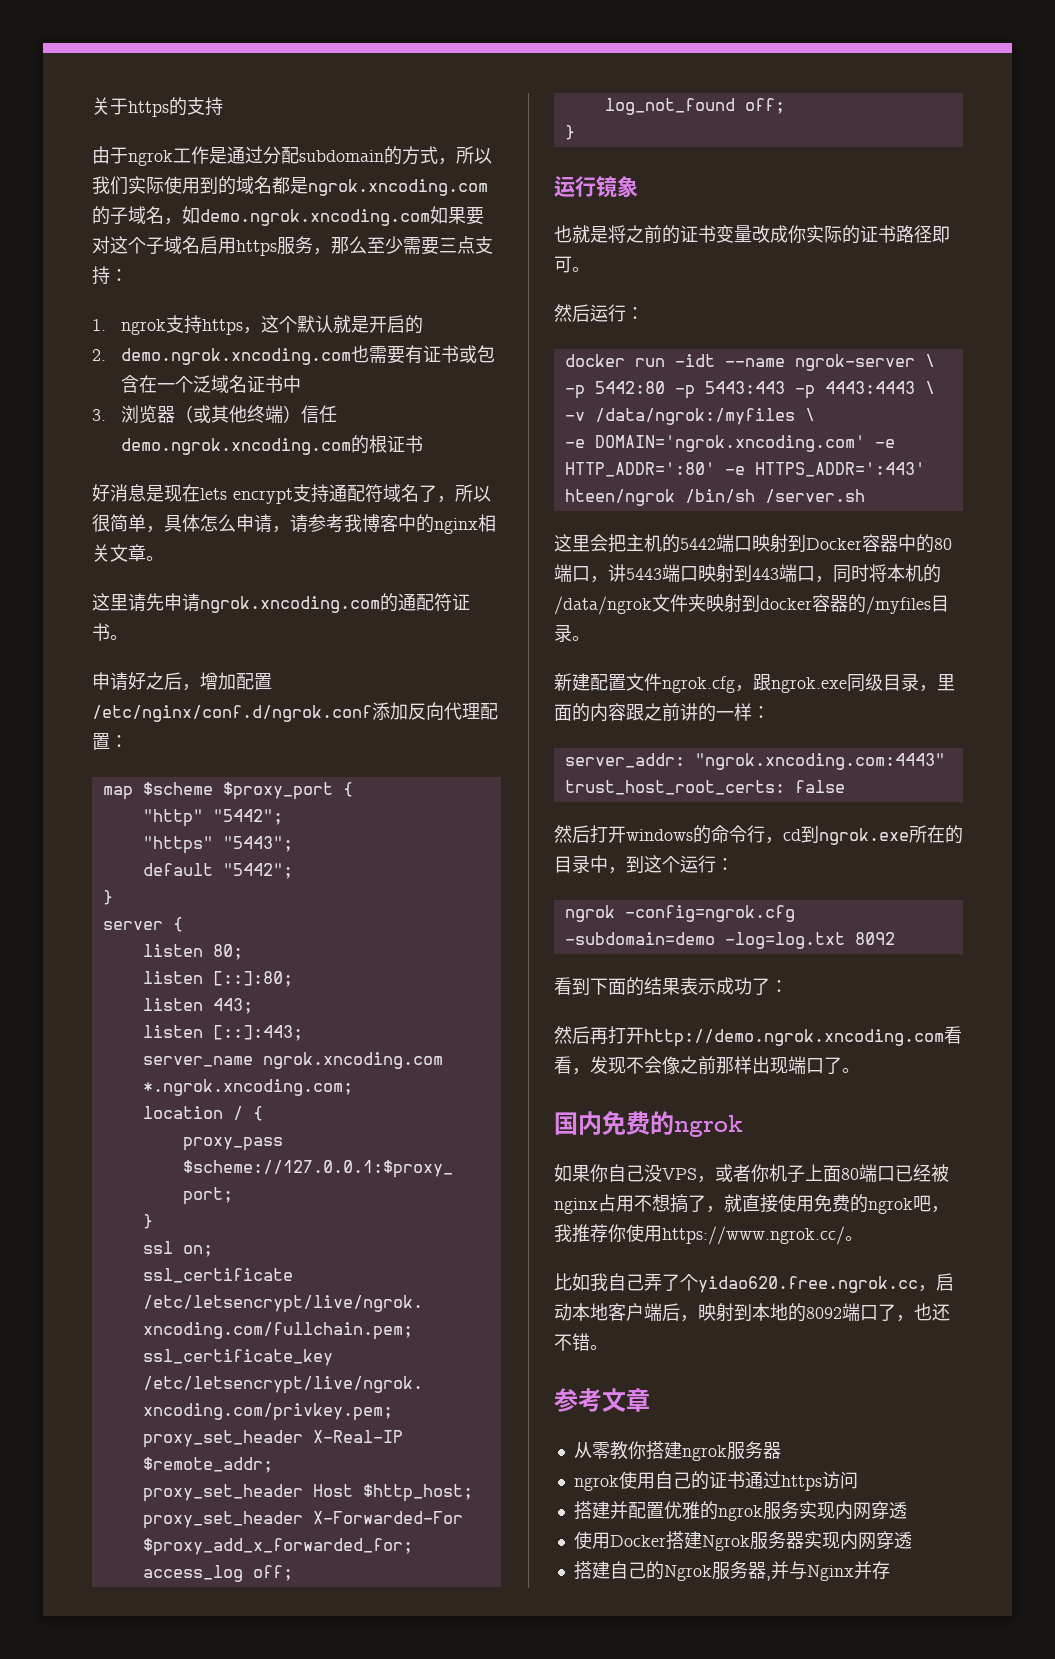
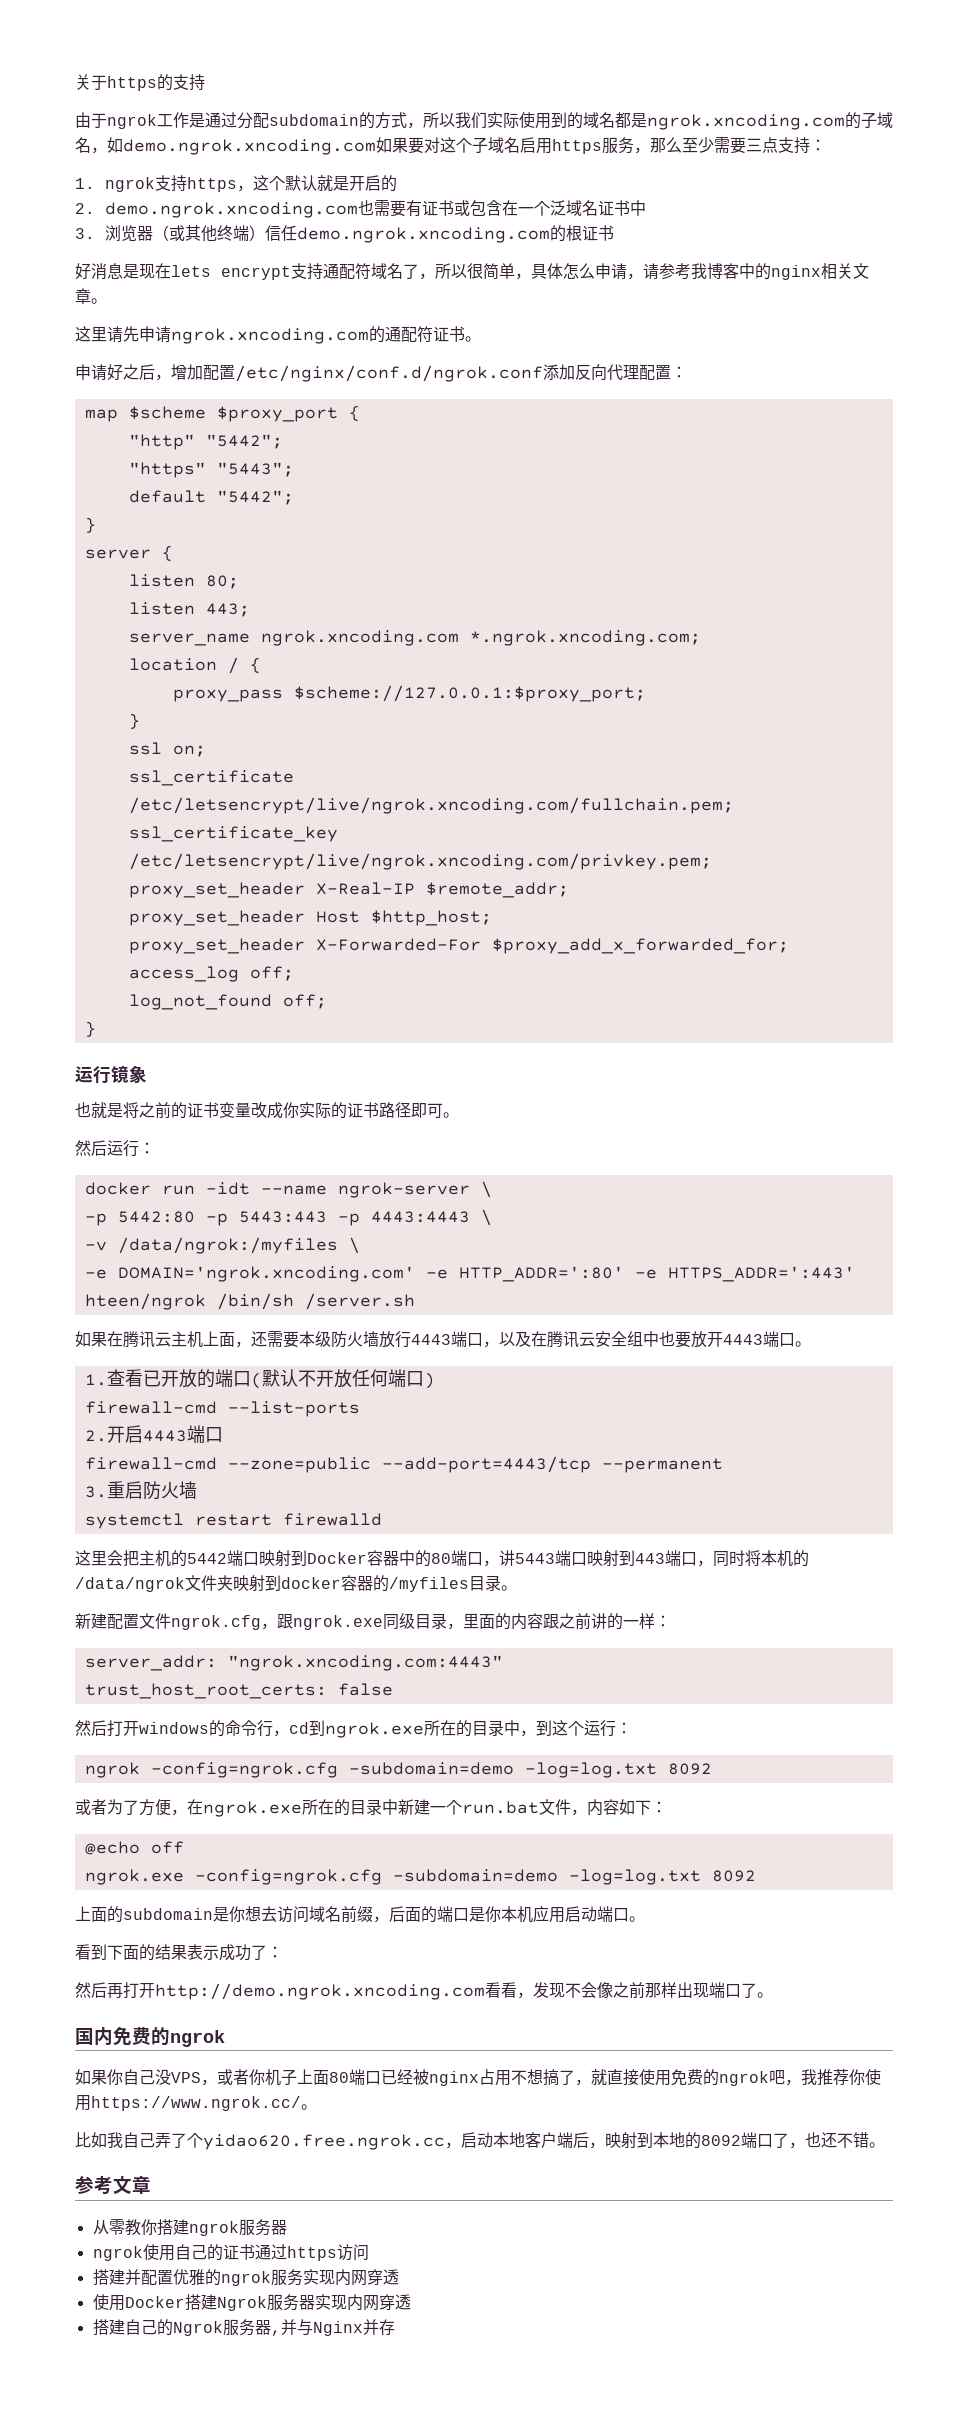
[142,971,293,987] // listen [::]:80; -> (239, 582) none
[142,1025,303,1041] // listen [::]:443; -> (250, 610) none
(865, 496) none -> [75,1331,811,1348] [84,1369,435,1389] [84,1401,360,1417] [84,1425,223,1443] [84,1456,723,1473] [84,1481,197,1500] [84,1513,382,1529] // 如果在腾讯云主机上面，还需要本级防火墙放行4443端口，以及在腾讯云安全组中也要放开4443端口。 // 1.查看已开放的端口(默认不开放任何端口) // firewall-cmd --list-ports // 2.开启4443端口 // firewall-cmd --zone=public --add-port=4443/tcp --permanent // 3.重启防火墙 // systemctl restart firewalld
(895, 938) none -> [75,1799,667,1817] [84,1841,184,1855] [84,1869,756,1885] [75,1905,645,1923] // 或者为了方便，在ngrok.exe所在的目录中新建一个run.bat文件，内容如下： // @echo off // ngrok.exe -config=ngrok.cfg -subdomain=demo -log=log.txt 8092 // 上面的subdomain是你想去访问域名前缀，后面的端口是你本机应用启动端口。

